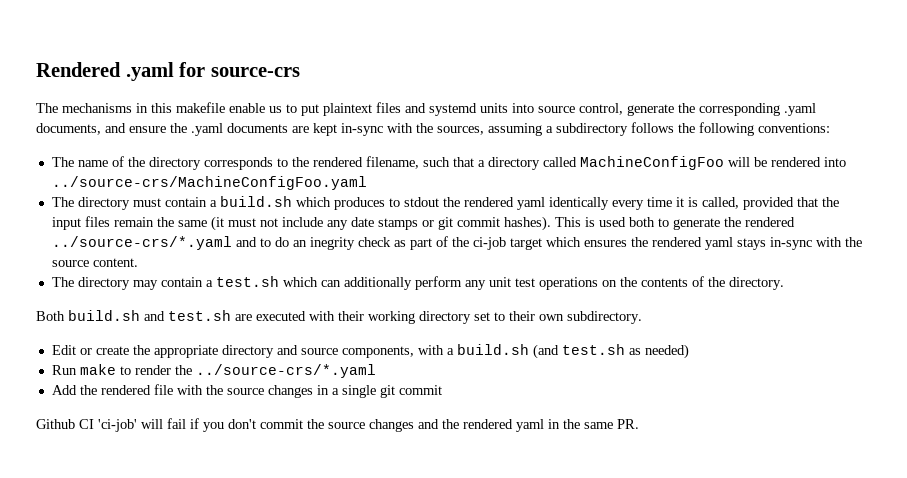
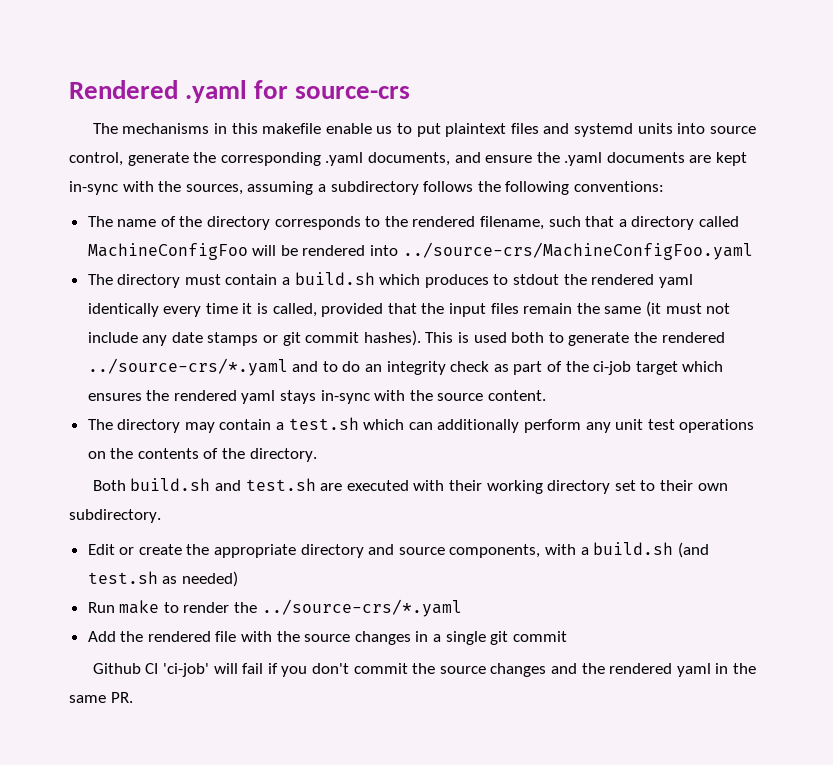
[309,237,355,250] inegrity -> [386,361,446,375] integrity

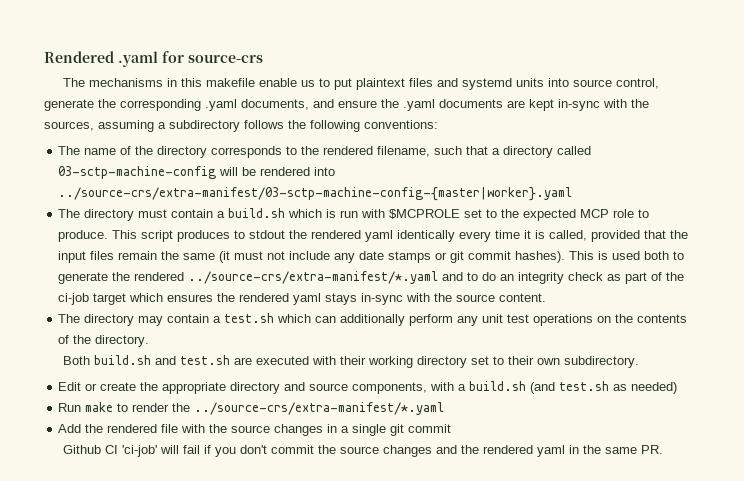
[87,243,248,260] MachineConfigFoo -> [58,166,217,179] 03-sctp-machine-config
[402,242,753,260] ../source-crs/MachineConfigFoo.yaml -> [58,187,573,201] ../source-crs/extra-manifest/03-sctp-machine-config-{master|worker}.yaml
(421, 279) none -> [326,209,650,221] [58,230,174,242] is run with $MCPROLE set to the expected MCP role to produce. This script
[87,358,288,376] ../source-crs/*.yaml -> [188,271,439,284] ../source-crs/extra-manifest/*.yaml
[261,599,462,617] ../source-crs/*.yaml -> [194,402,445,415] ../source-crs/extra-manifest/*.yaml

